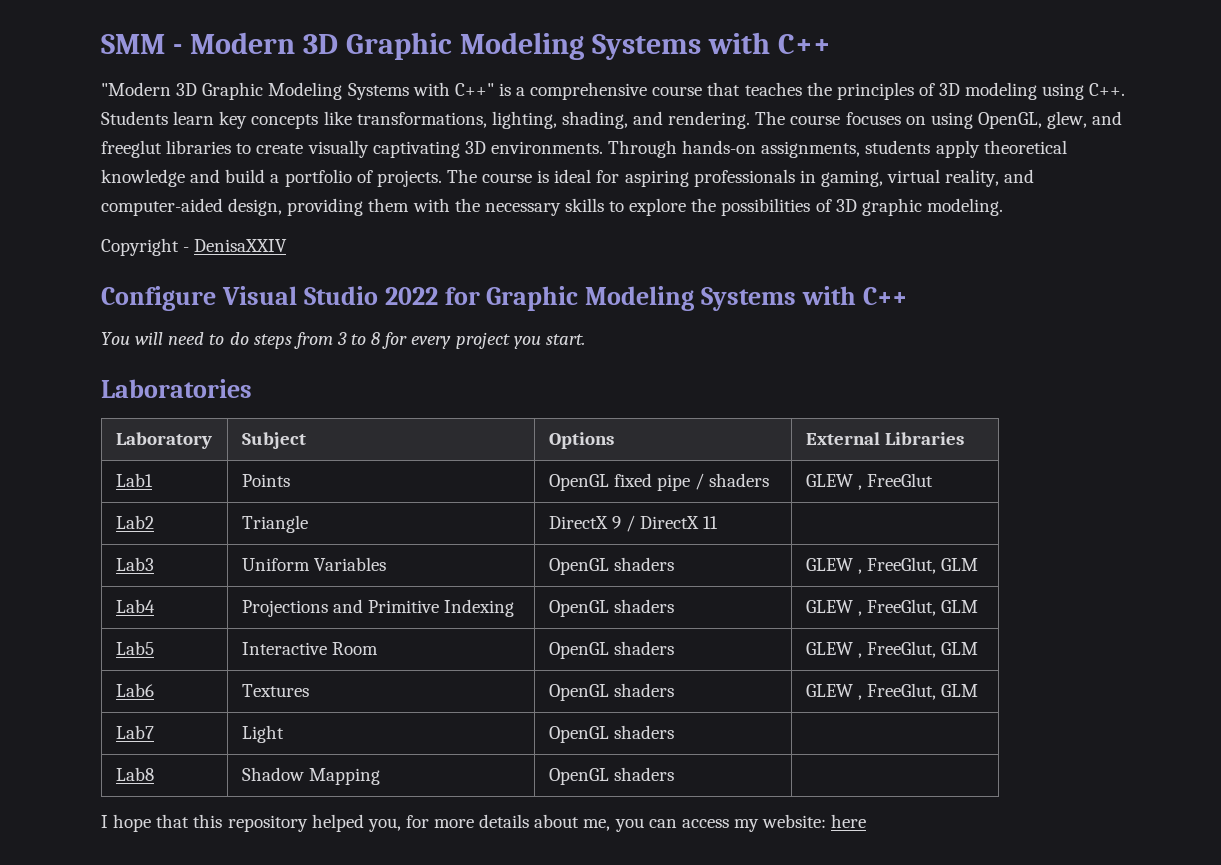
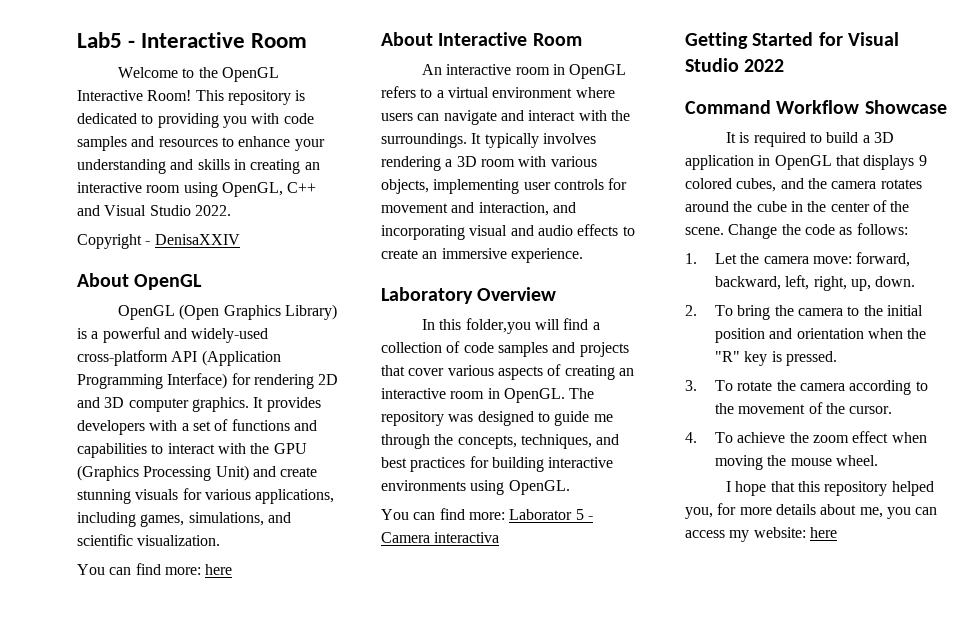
[101,32,831,60] [101,82,1126,100] [101,111,1123,129] [101,140,1067,158] [101,169,1035,187] [101,198,1003,216] [101,238,288,256] [101,286,907,311] [101,332,585,349] [101,379,252,398] [115,432,212,449] [241,432,306,449] [548,432,614,449] [805,432,964,445] [115,473,153,487] [241,474,290,487] [548,473,770,491] [805,473,933,490] [115,515,154,529] [241,515,308,533] [548,515,719,532] [115,557,154,571] [241,557,386,571] [548,557,674,575] [805,557,978,574] [115,599,155,613] [241,599,514,617] [548,599,674,617] [805,599,978,616] [115,641,154,655] [241,642,378,655] [548,641,674,659] [805,641,978,658] [115,683,154,697] [241,684,309,697] [548,683,674,701] [805,683,978,700] [115,725,154,739] [241,725,284,743] [548,725,674,743] [115,767,154,781] [241,767,380,785] [548,767,674,785] SMM - Modern 3D Graphic Modeling Systems with C++ // "Modern 3D Graphic Modeling Systems with C++" is a comprehensive course that teaches the principles of 3D modeling using C++. Students learn key concepts like transformations, lighting, shading, and rendering. The course focuses on using OpenGL, glew, and freeglut libraries to create visually captivating 3D environments. Through hands-on assignments, students apply theoretical knowledge and build a portfolio of projects. The course is ideal for aspiring professionals in gaming, virtual reality, and computer-aided design, providing them with the necessary skills to explore the possibilities of 3D graphic modeling. // Copyright - DenisaXXIV // Configure Visual Studio 2022 for Graphic Modeling Systems with C++ // You will need to do steps from 3 to 8 for every project you start. // Laboratories // Laboratory | Subject | Options | External Libraries // Lab1 | Points | OpenGL fixed pipe / shaders | GLEW , FreeGlut // Lab2 | Triangle | DirectX 9 / DirectX 11 | // Lab3 | Uniform Variables | OpenGL shaders | GLEW , FreeGlut, GLM // Lab4 | Projections and Primitive Indexing | OpenGL shaders | GLEW , FreeGlut, GLM // Lab5 | Interactive Room | OpenGL shaders | GLEW , FreeGlut, GLM // Lab6 | Textures | OpenGL shaders | GLEW , FreeGlut, GLM // Lab7 | Light | OpenGL shaders | // Lab8 | Shadow Mapping | OpenGL shaders | -> [77,32,308,48] [118,67,280,82] [77,90,306,105] [77,113,314,128] [77,136,325,151] [77,159,320,174] [77,182,317,197] [77,205,231,216] [77,234,240,249] [77,273,203,290] [118,304,338,320] [77,327,269,343] [77,350,281,366] [77,373,339,389] [77,397,321,412] [77,419,317,435] [77,443,307,458] [77,465,318,481] [77,488,335,504] [77,512,291,527] [77,534,221,546] [77,563,233,575] [381,32,582,46] [422,64,627,79] [381,86,615,98] [381,110,630,125] [381,133,596,148] [381,156,597,171] [381,178,628,194] [381,202,576,216] [381,224,635,240] [381,248,583,263] [381,287,557,304] [422,318,600,334] [381,341,629,357] [381,364,634,380] [381,388,595,403] [381,411,613,426] [381,434,620,449] [381,456,614,472] [381,480,570,495] [381,508,593,520] [381,532,500,543] [685,32,900,49] [685,58,785,72] [685,100,947,114] [726,132,895,147] [685,155,927,170] [685,178,922,192] [685,200,910,212] [685,223,908,239] [685,252,911,267] [714,275,916,291] [685,305,923,320] [714,328,927,343] [714,351,837,366] [685,380,928,395] [714,402,893,414] [685,431,927,443] [714,455,878,470] Lab5 - Interactive Room // Welcome to the OpenGL Interactive Room! This repository is dedicated to providing you with code samples and resources to enhance your understanding and skills in creating an interactive room using OpenGL, C++ and Visual Studio 2022. // Copyright - DenisaXXIV // About OpenGL // OpenGL (Open Graphics Library) is a powerful and widely-used cross-platform API (Application Programming Interface) for rendering 2D and 3D computer graphics. It provides developers with a set of functions and capabilities to interact with the GPU (Graphics Processing Unit) and create stunning visuals for various applications, including games, simulations, and scientific visualization. // You can find more: here // About Interactive Room // An interactive room in OpenGL refers to a virtual environment where users can navigate and interact with the surroundings. It typically involves rendering a 3D room with various objects, implementing user controls for movement and interaction, and incorporating visual and audio effects to create an immersive experience. // Laboratory Overview // In this folder,you will find a collection of code samples and projects that cover various aspects of creating an interactive room in OpenGL. The repository was designed to guide me through the concepts, techniques, and best practices for building interactive environments using OpenGL. // You can find more: Laborator 5 - Camera interactiva // Getting Started for Visual Studio 2022 // Command Workflow Showcase // It is required to build a 3D application in OpenGL that displays 9 colored cubes, and the camera rotates around the cube in the center of the scene. Change the code as follows: // 1. Let the camera move: forward, backward, left, right, up, down. // 2. To bring the camera to the initial position and orientation when the "R" key is pressed. // 3. To rotate the camera according to the movement of the cursor. // 4. To achieve the zoom effect when moving the mouse wheel.

